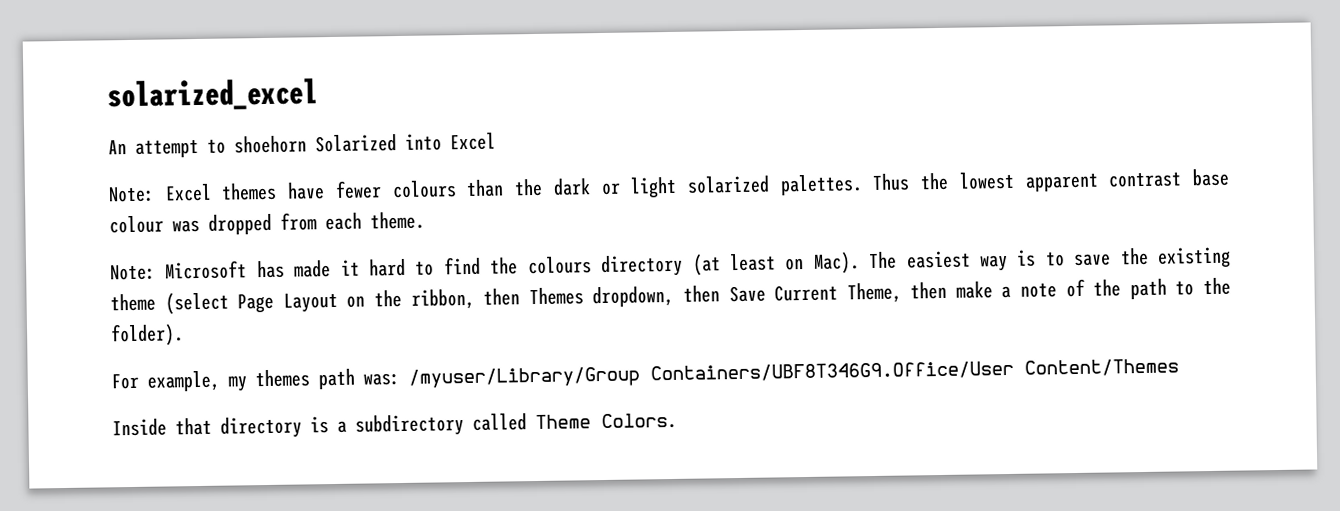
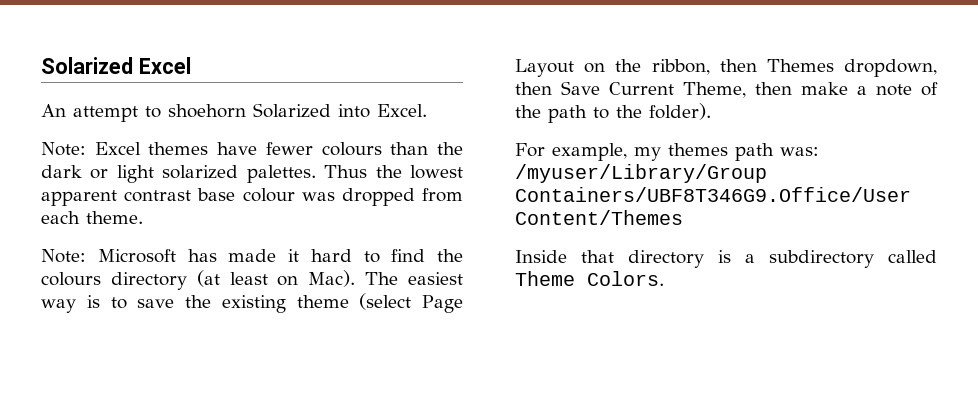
[107,78,318,112] solarized_excel -> [41,57,191,74] Solarized Excel
[450,132,496,151] Excel -> [377,104,427,117] Excel.

